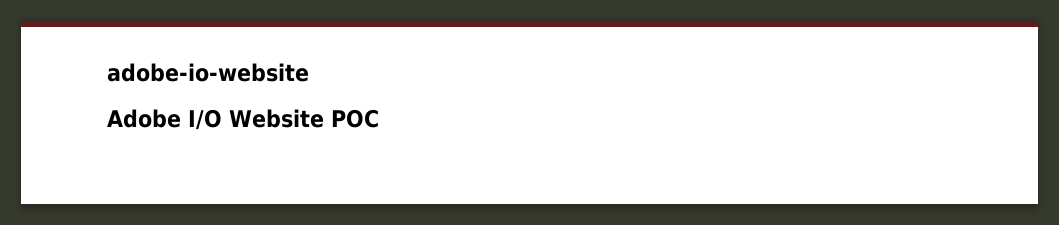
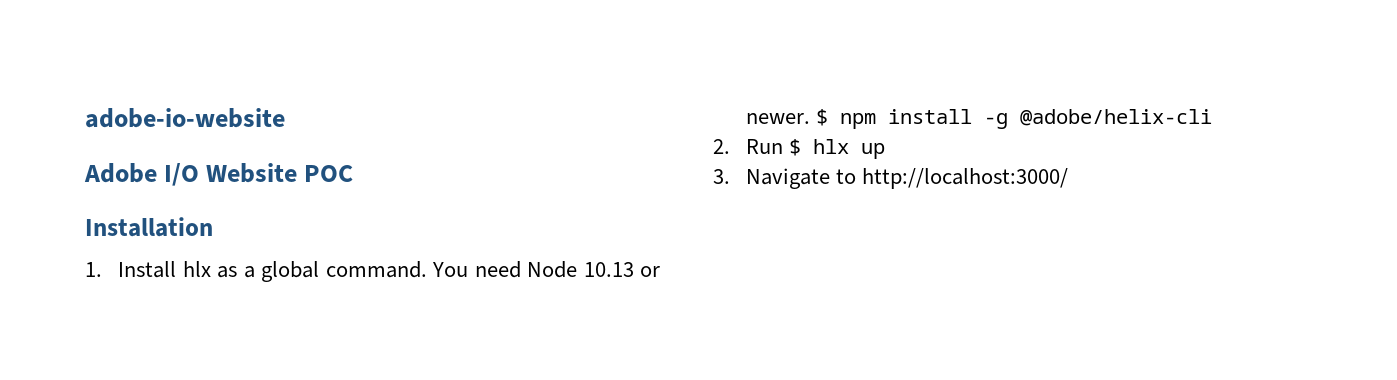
(379, 118) none -> [85,217,213,237] [85,261,660,282] [746,109,1213,129] [713,139,886,159] [713,168,1069,189] // Installation // 1. Install hlx as a global command. You need Node 10.13 or newer. $ npm install -g @adobe/helix-cli // 2. Run $ hlx up // 3. Navigate to http://localhost:3000/

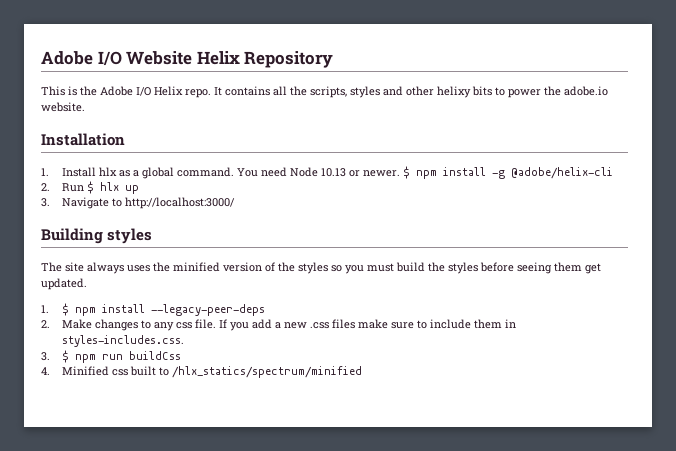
[85,108,285,128] adobe-io-website // -> (41, 58) none
[304,165,354,182] POC -> [196,51,334,68] [41,86,608,98] [41,102,85,112] Helix Repository // This is the Adobe I/O Helix repo. It contains all the scripts, styles and other helixy bits to power the adobe.io website.
(1069, 178) none -> [41,228,153,244] [41,262,601,274] [41,278,87,290] [41,303,266,316] [41,319,517,331] [62,335,185,347] [41,350,182,363] [41,366,363,378] // Building styles // The site always uses the minified version of the styles so you must build the styles before seeing them get updated. // 1. $ npm install --legacy-peer-deps // 2. Make changes to any css file. If you add a new .css files make sure to include them in styles-includes.css. // 3. $ npm run buildCss // 4. Minified css built to /hlx_statics/spectrum/minified

